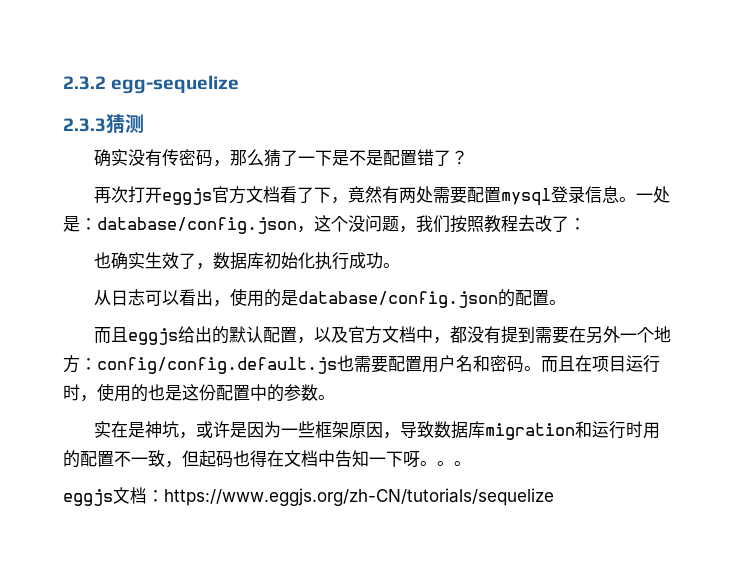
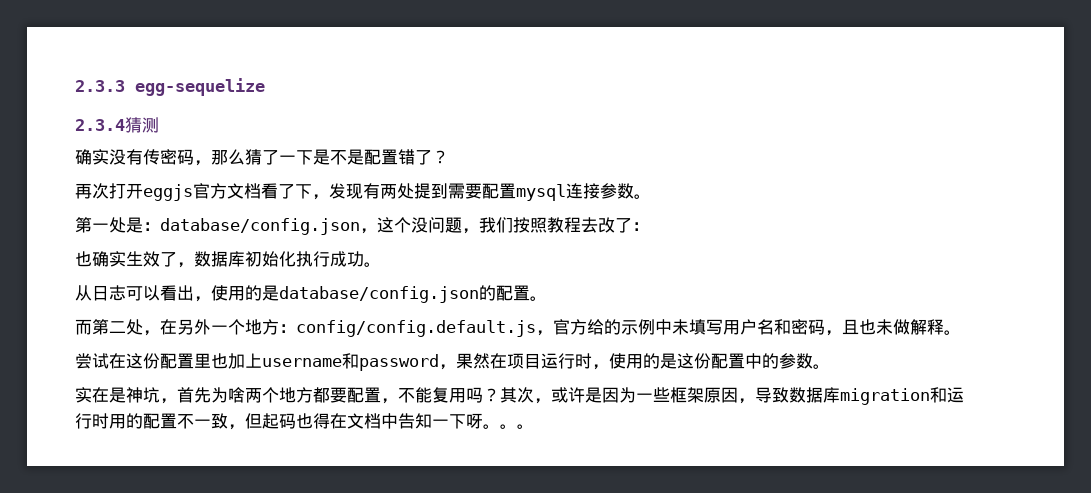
[63,76,106,90] 2.3.2 -> [75,80,125,92] 2.3.3
[63,118,106,132] 2.3.3 -> [75,119,125,131] 2.3.4
[347,186,433,204] 竟然有两处 -> [329,183,448,199] 发现有两处提到
[550,186,636,203] 登录信息。 -> [566,183,651,199] [75,217,92,233] 连接参数。 // 第
[110,326,569,345] 且eggjs给出的默认配置，以及官方文档中，都没有提到需要 -> [92,319,160,336] 第二处，
[337,355,575,373] 也需要配置用户名和密码。而且 -> [536,319,961,336] [75,353,490,371] ，官方给的示例中未填写用户名和密码，且也未做解释。 // 尝试在这份配置里也加上username和password，果然
[148,384,165,401] 也 -> (660, 361) none
(196, 435) none -> [177,387,551,404] 首先为啥两个地方都要配置，不能复用吗？其次，
[63,487,554,506] // eggjs文档：https://www.eggjs.org/zh-CN/tutorials/sequelize -> (534, 426) none

